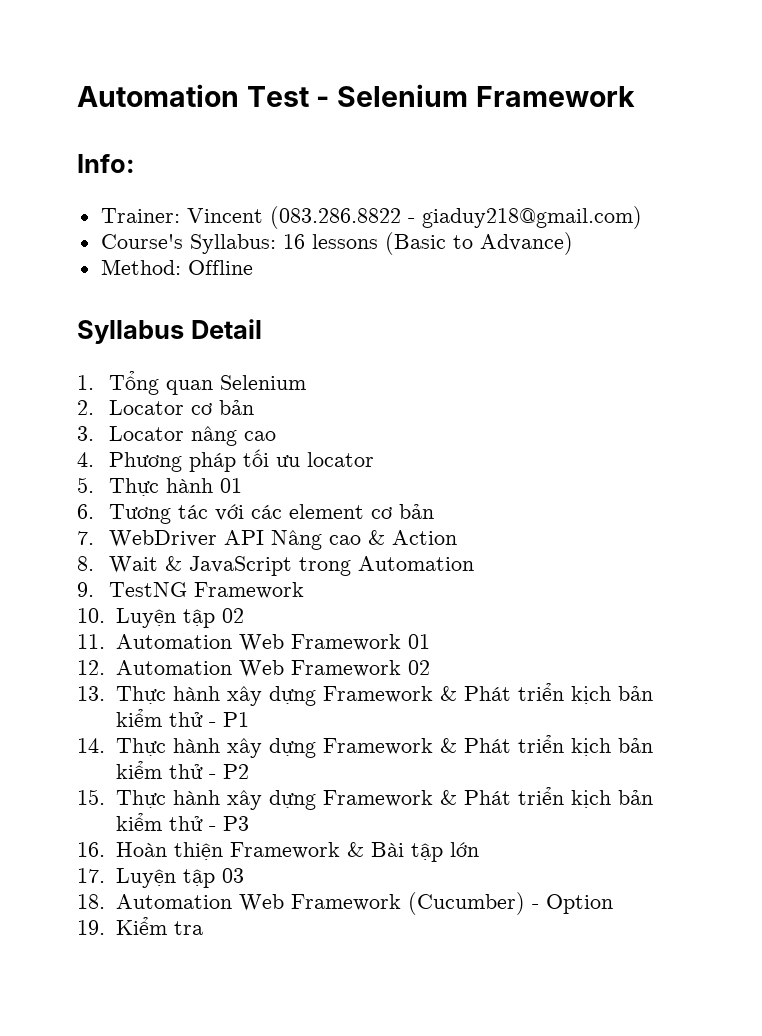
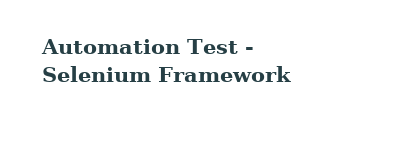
[77,154,135,173] [100,206,642,229] [100,232,573,255] [100,259,253,275] [77,319,262,344] [77,371,307,395] [77,400,255,415] [77,426,277,446] [77,449,375,472] [77,477,243,496] [77,504,435,524] [77,530,458,550] [77,556,475,576] [77,582,305,599] [77,608,244,628] [77,634,430,651] [77,660,430,677] [77,683,653,706] [115,709,249,727] [77,735,653,758] [115,761,249,779] [77,787,653,810] [115,813,249,831] [77,842,479,862] [77,868,244,888] [77,892,613,915] [77,917,203,935] // Info: // Trainer: Vincent (083.286.8822 - giaduy218@gmail.com) // Course's Syllabus: 16 lessons (Basic to Advance) // Method: Offline // Syllabus Detail // 1. Tổng quan Selenium // 2. Locator cơ bản // 3. Locator nâng cao // 4. Phương pháp tối ưu locator // 5. Thực hành 01 // 6. Tương tác với các element cơ bản // 7. WebDriver API Nâng cao & Action // 8. Wait & JavaScript trong Automation // 9. TestNG Framework // 10. Luyện tập 02 // 11. Automation Web Framework 01 // 12. Automation Web Framework 02 // 13. Thực hành xây dựng Framework & Phát triển kịch bản kiểm thử - P1 // 14. Thực hành xây dựng Framework & Phát triển kịch bản kiểm thử - P2 // 15. Thực hành xây dựng Framework & Phát triển kịch bản kiểm thử - P3 // 16. Hoàn thiện Framework & Bài tập lớn // 17. Luyện tập 03 // 18. Automation Web Framework (Cucumber) - Option // 19. Kiểm tra -> (291, 74) none

